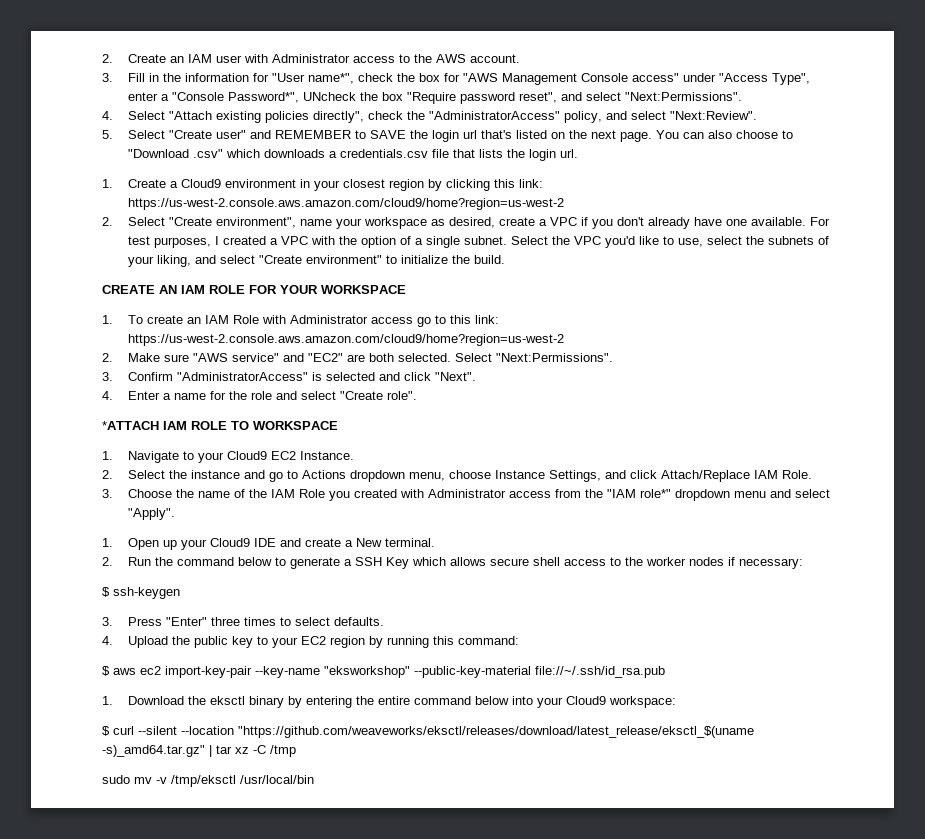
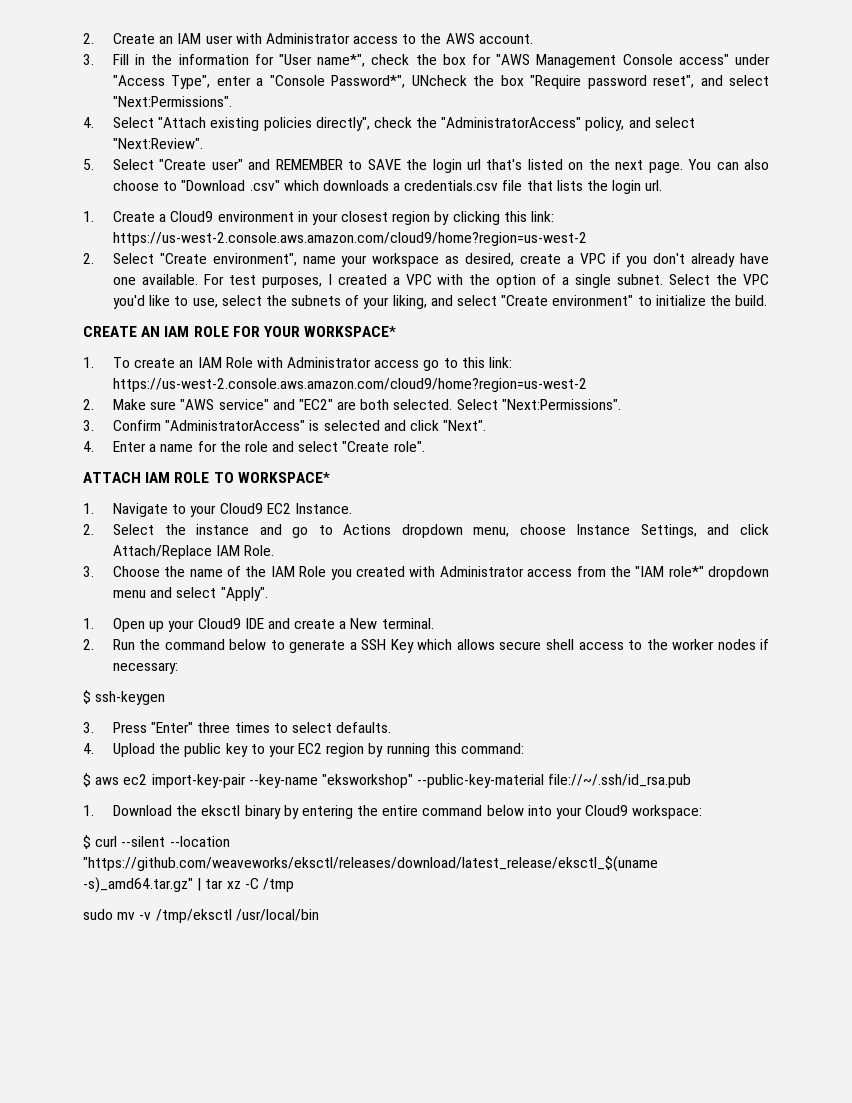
[321,285,406,294] WORKSPACE -> [304,326,397,337] WORKSPACE*
[102,421,159,430] *ATTACH -> [83,472,141,483] ATTACH
[253,421,338,430] WORKSPACE -> [237,472,330,483] WORKSPACE*

